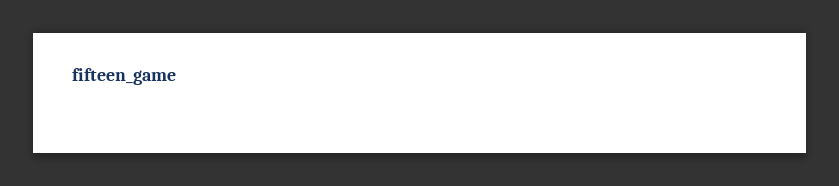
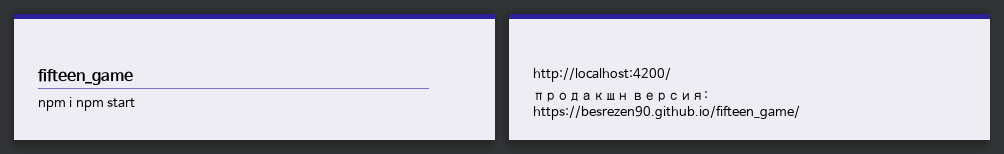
(176, 76) none -> [38,97,136,111] [533,67,671,82] [533,91,709,102] [533,105,800,120] // npm i npm start // http://localhost:4200/ // продакшн версия: https://besrezen90.github.io/fifteen_game/

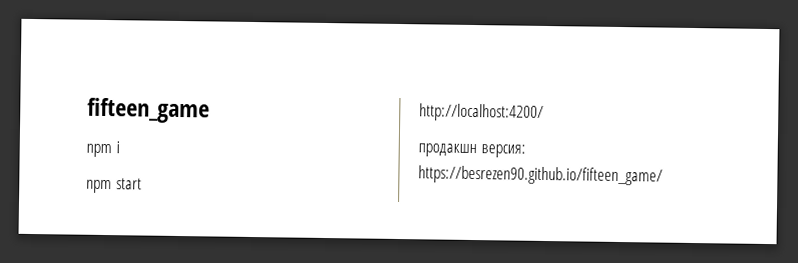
(73, 102) none -> (120, 147) //

